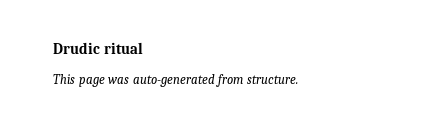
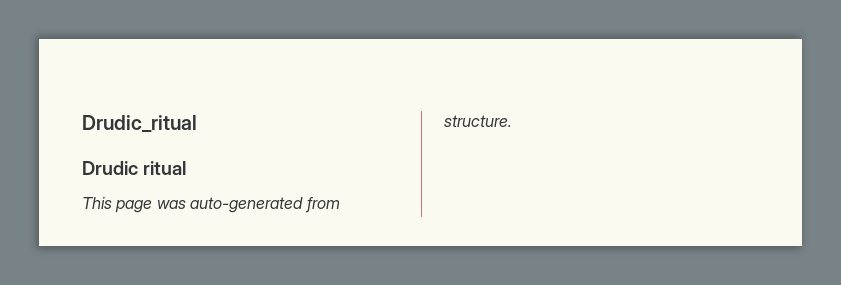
(53, 48) none -> [82,115,197,133] Drudic_ritual //

